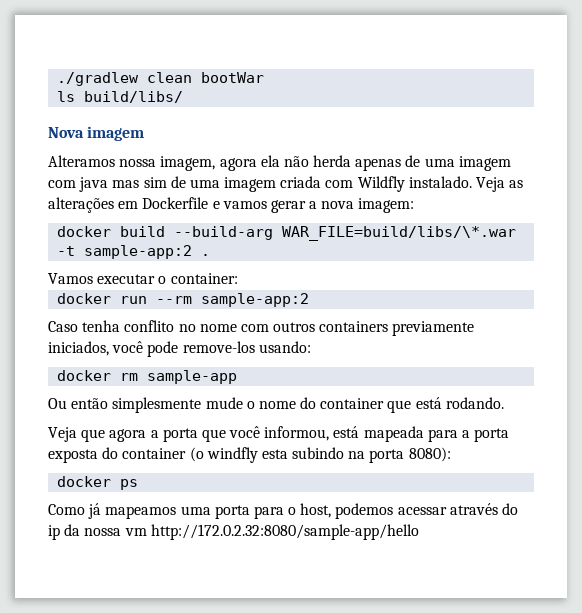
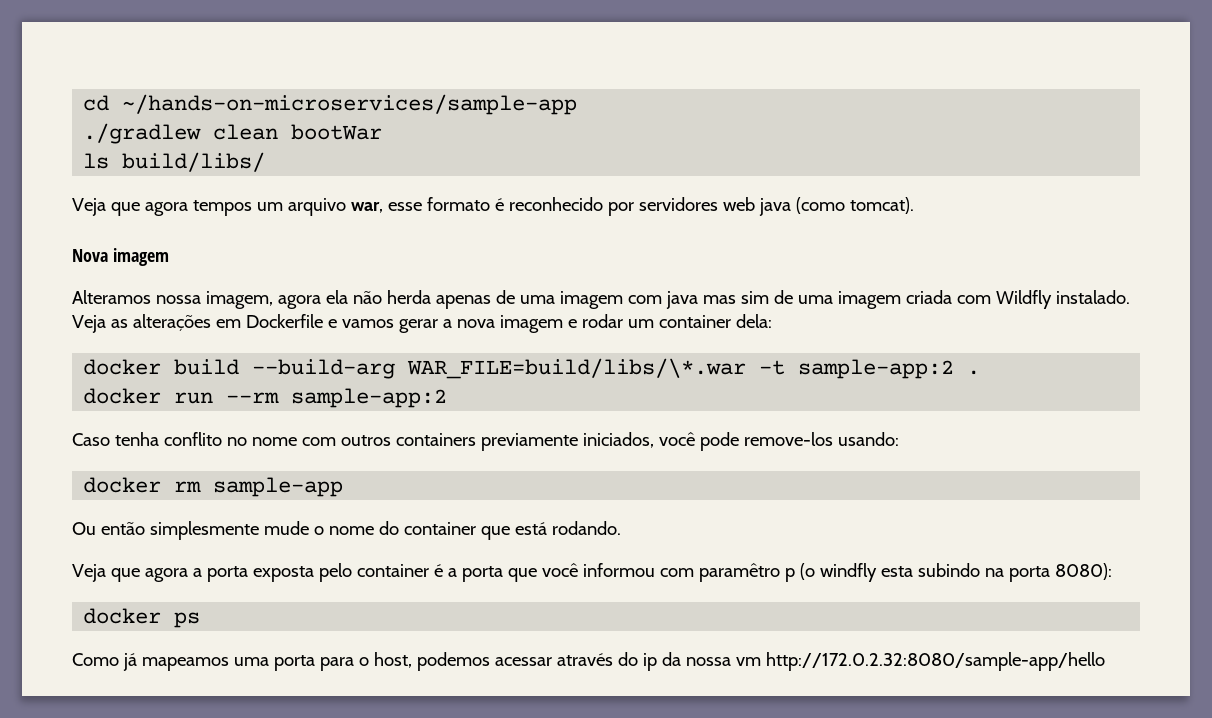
(57, 79) none -> [83,94,578,115] cd ~/hands-on-microservices/sample-app //
(184, 97) none -> [72,197,914,216] // Veja que agora tempos um arquivo war, esse formato é reconhecido por servidores web java (como tomcat).
[358,198,415,213] imagem: -> [499,314,772,333] imagem e rodar um container dela:
[48,273,238,284] // Vamos executar o container: -> (981, 372) none
[201,426,510,442] [48,447,187,463] que você informou, está mapeada para a porta exposta do container -> [252,563,795,582] exposta pelo container é a porta que você informou com paramêtro p

